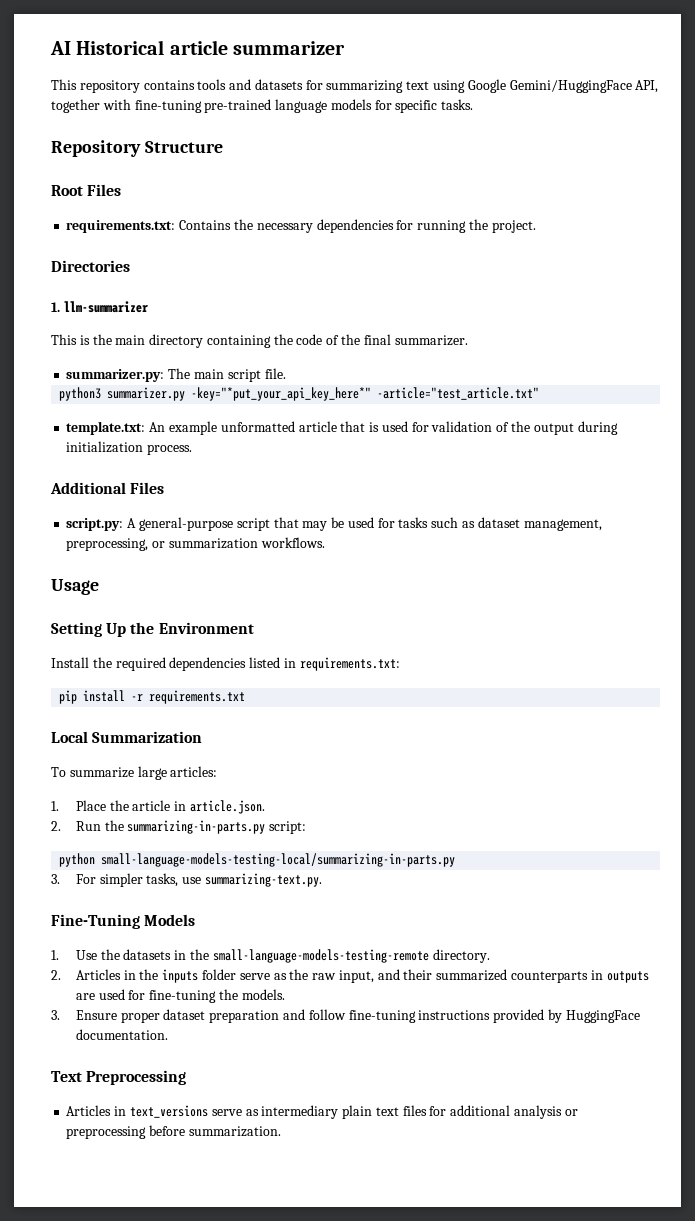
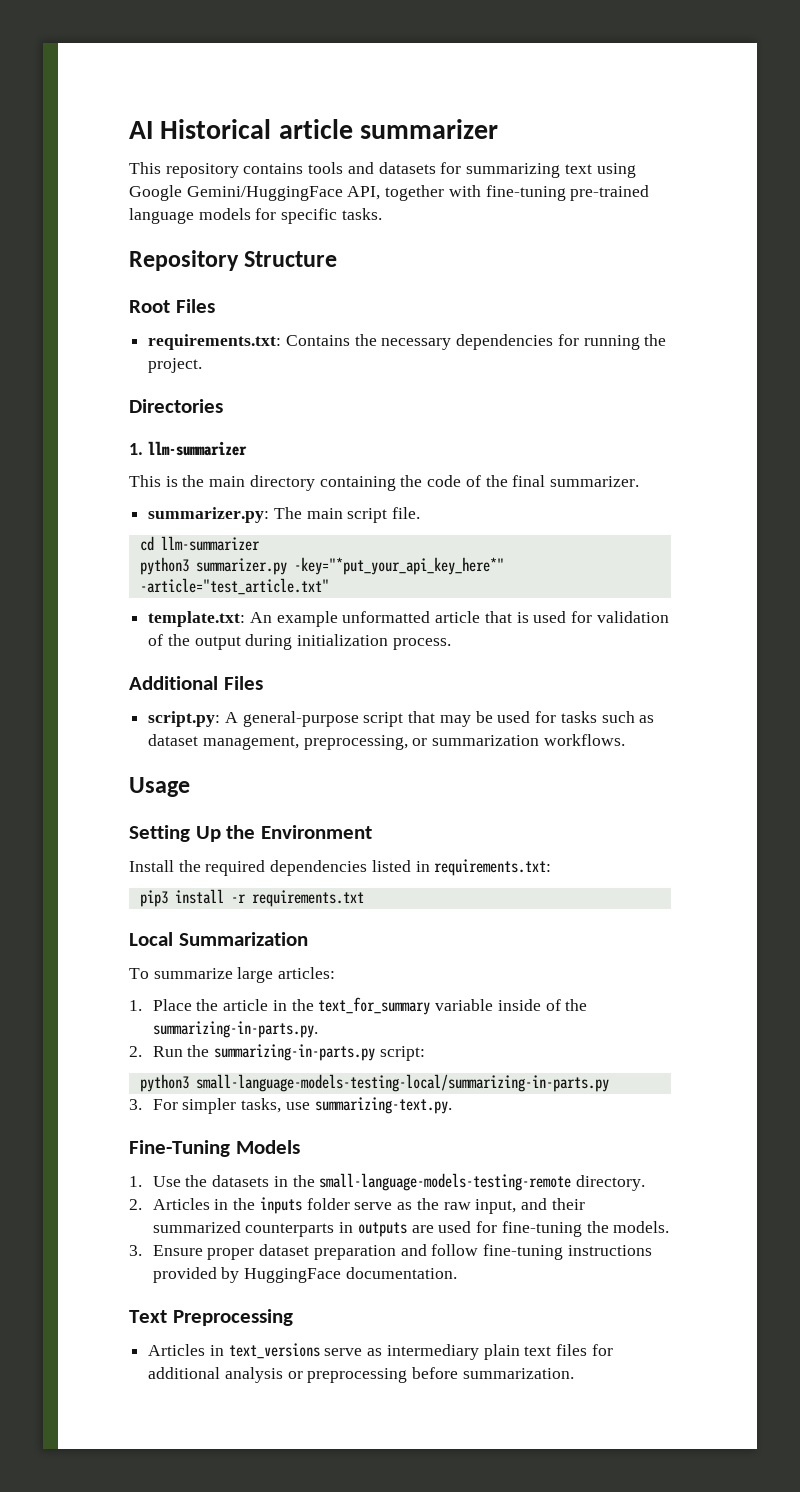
(286, 373) none -> [139,536,260,551] // cd llm-summarizer
[59,690,78,704] pip -> [139,890,168,907] pip3
[190,800,266,814] article.json. -> [291,997,588,1015] [152,1021,318,1038] the text_for_summary variable inside of the summarizing-in-parts.py.
[59,853,96,867] python -> [139,1074,189,1092] python3

